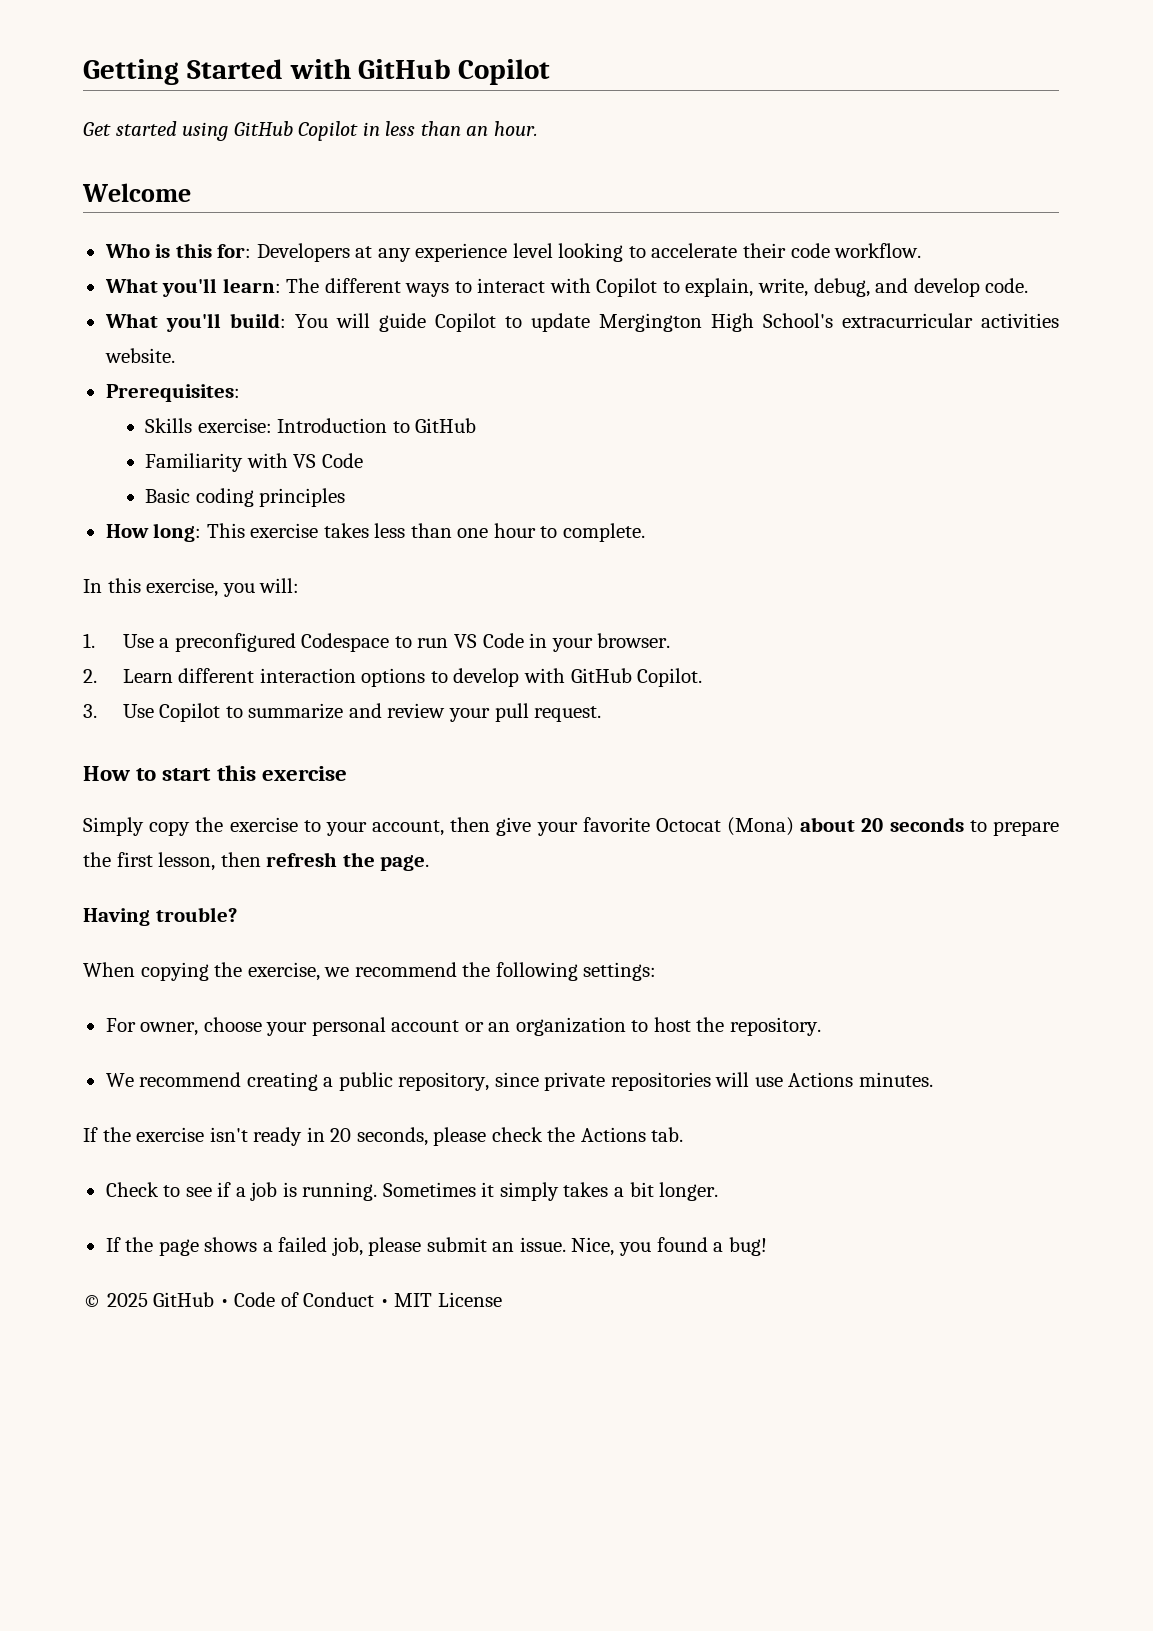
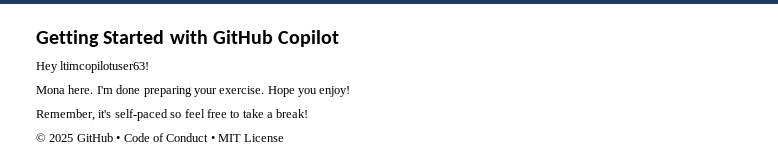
[83,121,538,141] [82,183,191,202] [104,243,922,262] [104,278,1029,297] [104,313,1060,332] [104,348,175,363] [105,384,240,402] [145,418,477,433] [145,453,363,472] [145,488,346,507] [105,523,645,542] [83,578,300,597] [83,633,671,652] [83,668,703,687] [83,703,602,722] [83,765,347,781] [83,817,1059,836] [83,852,430,871] [83,907,237,926] [83,962,657,981] [105,1017,821,1036] [105,1072,933,1091] [83,1127,684,1146] [105,1182,719,1201] [105,1237,767,1256] Get started using GitHub Copilot in less than an hour. // Welcome // Who is this for: Developers at any experience level looking to accelerate their code workflow. // What you'll learn: The different ways to interact with Copilot to explain, write, debug, and develop code. // What you'll build: You will guide Copilot to update Mergington High School's extracurricular activities website. // Prerequisites: // Skills exercise: Introduction to GitHub // Familiarity with VS Code // Basic coding principles // How long: This exercise takes less than one hour to complete. // In this exercise, you will: // 1. Use a preconfigured Codespace to run VS Code in your browser. // 2. Learn different interaction options to develop with GitHub Copilot. // 3. Use Copilot to summarize and review your pull request. // How to start this exercise // Simply copy the exercise to your account, then give your favorite Octocat (Mona) about 20 seconds to prepare the first lesson, then refresh the page. // Having trouble? // When copying the exercise, we recommend the following settings: // For owner, choose your personal account or an organization to host the repository. // We recommend creating a public repository, since private repositories will use Actions minutes. // If the exercise isn't ready in 20 seconds, please check the Actions tab. // Check to see if a job is running. Sometimes it simply takes a bit longer. // If the page shows a failed job, please submit an issue. Nice, you found a bug! -> [36,61,150,73] [36,85,351,97] [36,109,309,121] Hey ltimcopilotuser63! // Mona here. I'm done preparing your exercise. Hope you enjoy! // Remember, it's self-paced so feel free to take a break!

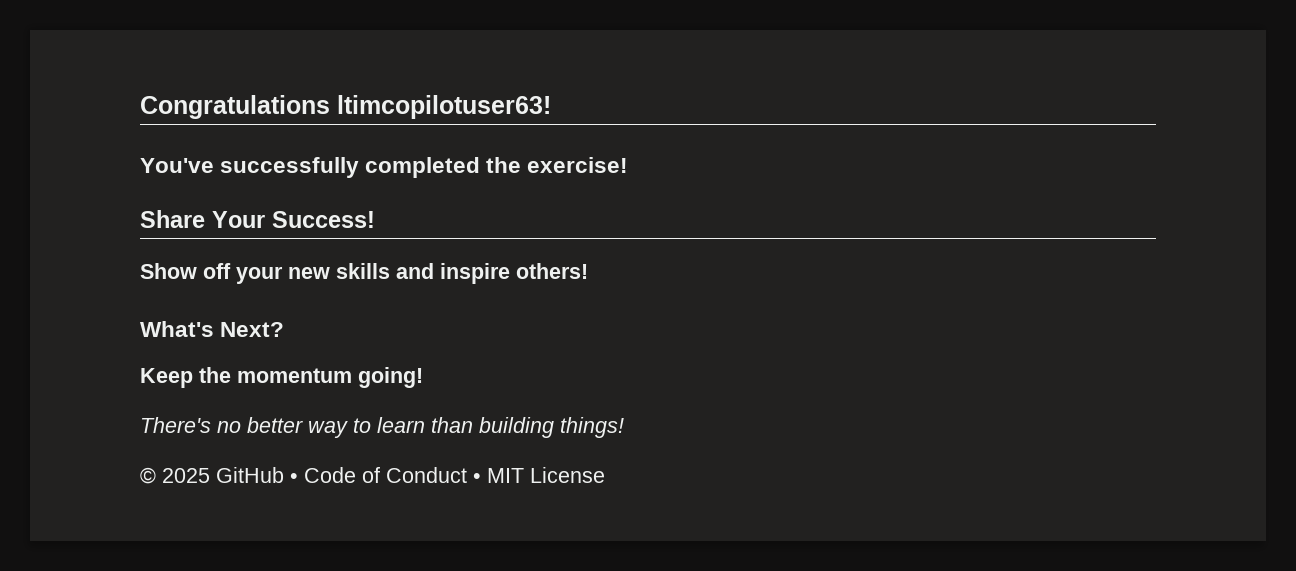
[36,30,340,47] [36,61,150,73] [36,85,351,97] [36,109,309,121] Getting Started with GitHub Copilot // Hey ltimcopilotuser63! // Mona here. I'm done preparing your exercise. Hope you enjoy! // Remember, it's self-paced so feel free to take a break! -> [140,95,551,119] [140,157,629,178] [140,210,375,228] [140,263,588,284] [140,321,285,337] [140,367,423,388] [140,417,624,438] Congratulations ltimcopilotuser63! // You've successfully completed the exercise! // Share Your Success! // Show off your new skills and inspire others! // What's Next? // Keep the momentum going! // There's no better way to learn than building things!

